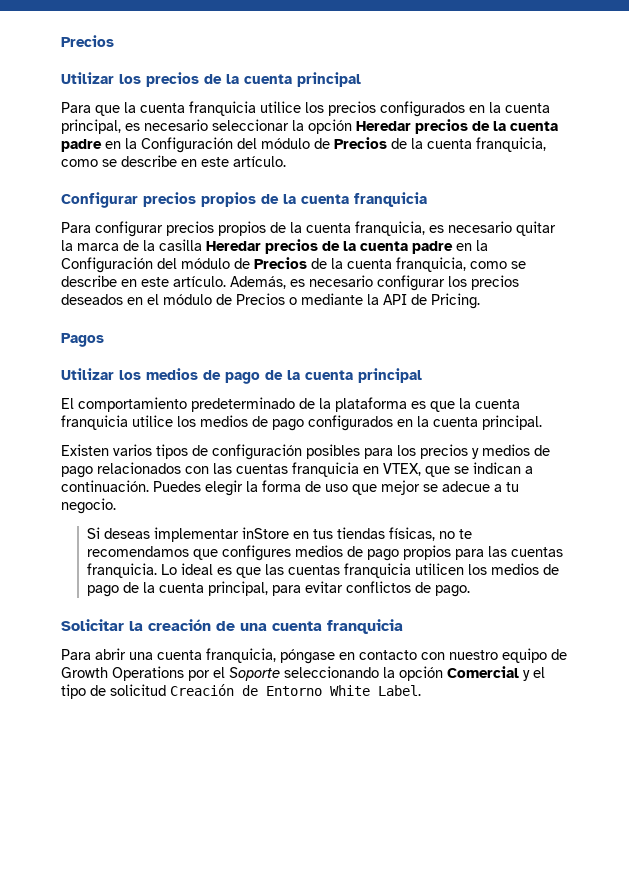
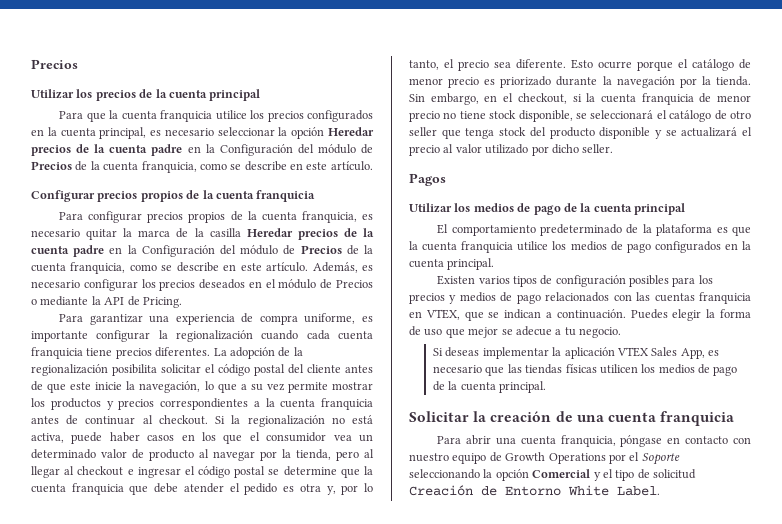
(480, 301) none -> [59,313,373,325] [31,330,373,342] [31,347,303,359] [31,364,373,376] [31,381,373,393] [31,398,373,410] [31,415,374,427] [31,432,373,444] [31,449,374,461] [31,466,374,478] [31,483,373,495] [409,59,751,71] [409,76,751,88] [409,93,751,105] [409,110,751,122] [409,127,752,139] [409,144,614,156] // Para garantizar una experiencia de compra uniforme, es importante configurar la regionalización cuando cada cuenta franquicia tiene precios diferentes. La adopción de la regionalización posibilita solicitar el código postal del cliente antes de que este inicie la navegación, lo que a su vez permite mostrar los productos y precios correspondientes a la cuenta franquicia antes de continuar al checkout. Si la regionalización no está activa, puede haber casos en los que el consumidor vea un determinado valor de producto al navegar por la tienda, pero al llegar al checkout e ingresar el código postal se determine que la cuenta franquicia que debe atender el pedido es otra y, por lo tanto, el precio sea diferente. Esto ocurre porque el catálogo de menor precio es priorizado durante la navegación por la tienda. Sin embargo, en el checkout, si la cuenta franquicia de menor precio no tiene stock disponible, se seleccionará el catálogo de otro seller que tenga stock del producto disponible y se actualizará el precio al valor utilizado por dicho seller.
[241,527,472,541] [86,545,563,561] [86,563,411,578] inStore en tus tiendas físicas, no te recomendamos que configures medios de pago propios para las cuentas franquicia. Lo ideal es que las cuentas franquicia -> [552,347,720,359] [433,364,597,376] la aplicación VTEX Sales App, es necesario que las tiendas físicas
[207,581,470,597] principal, para evitar conflictos de pago. -> [499,381,547,393] principal.

